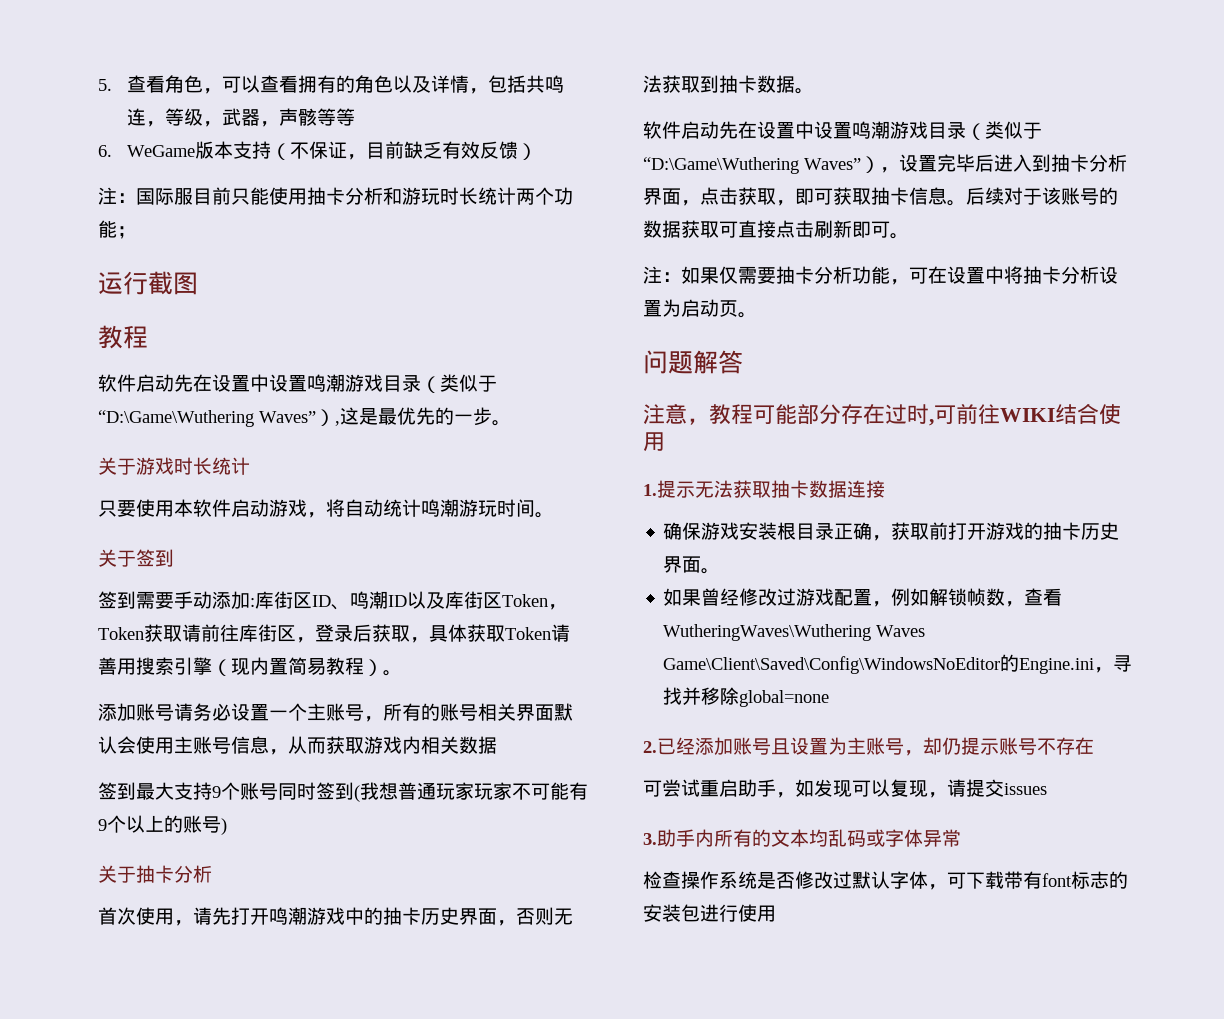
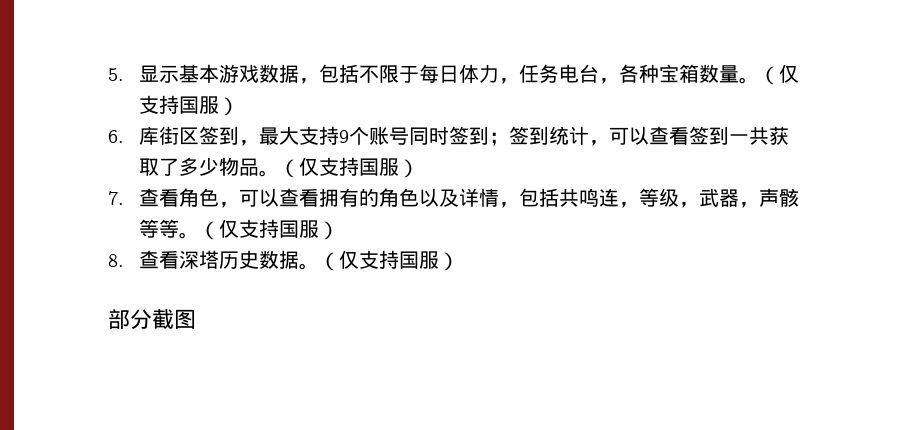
(112, 85) none -> [138,64,799,85] [138,95,239,116] [108,126,789,146] [138,157,419,178] [108,191,124,205] 显示基本游戏数据，包括不限于每日体力，任务电台，各种宝箱数量。（仅支持国服） // 6.库街区签到，最大支持9个账号同时签到；签到统计，可以查看签到一共获取了多少物品。（仅支持国服） // 7.
[98,141,537,160] [98,187,573,205] [98,220,136,239] [98,271,198,295] [98,325,148,349] [98,374,497,393] [98,407,511,427] [98,457,250,475] [98,499,554,518] [98,549,174,567] [98,591,567,610] [98,624,570,643] [98,657,402,676] [98,703,573,722] [98,736,497,755] [98,782,588,802] [98,815,227,835] [98,865,212,883] [98,907,573,926] [643,75,814,94] [643,121,1042,140] [643,154,1127,174] [643,187,1118,206] [643,220,909,239] [643,266,1118,285] [643,299,757,318] [643,350,743,374] [643,403,1121,426] [643,432,665,451] [643,480,885,498] [663,522,1120,541] [663,556,721,574] [663,588,1063,607] [663,624,926,641] [663,654,1133,674] [663,687,830,707] [643,737,1094,756] [643,779,1047,798] [643,829,961,847] [643,871,1128,890] [643,904,776,922] // 6. WeGame版本支持（不保证，目前缺乏有效反馈） // 注：国际服目前只能使用抽卡分析和游玩时长统计两个功能； // 运行截图 // 教程 // 软件启动先在设置中设置鸣潮游戏目录（类似于“D:\Game\Wuthering Waves”）,这是最优先的一步。 // 关于游戏时长统计 // 只要使用本软件启动游戏，将自动统计鸣潮游玩时间。 // 关于签到 // 签到需要手动添加:库街区ID、鸣潮ID以及库街区Token，Token获取请前往库街区，登录后获取，具体获取Token请善用搜索引擎（现内置简易教程）。 // 添加账号请务必设置一个主账号，所有的账号相关界面默认会使用主账号信息，从而获取游戏内相关数据 // 签到最大支持9个账号同时签到(我想普通玩家玩家不可能有9个以上的账号) // 关于抽卡分析 // 首次使用，请先打开鸣潮游戏中的抽卡历史界面，否则无法获取到抽卡数据。 // 软件启动先在设置中设置鸣潮游戏目录（类似于“D:\Game\Wuthering Waves”），设置完毕后进入到抽卡分析界面，点击获取，即可获取抽卡信息。后续对于该账号的数据获取可直接点击刷新即可。 // 注：如果仅需要抽卡分析功能，可在设置中将抽卡分析设置为启动页。 // 问题解答 // 注意，教程可能部分存在过时,可前往WIKI结合使用 // 1.提示无法获取抽卡数据连接 // 确保游戏安装根目录正确，获取前打开游戏的抽卡历史界面。 // 如果曾经修改过游戏配置，例如解锁帧数，查看WutheringWaves\Wuthering Waves Game\Client\Saved\Config\WindowsNoEditor的Engine.ini，寻找并移除global=none // 2.已经添加账号且设置为主账号，却仍提示账号不存在 // 可尝试重启助手，如发现可以复现，请提交issues // 3.助手内所有的文本均乱码或字体异常 // 检查操作系统是否修改过默认字体，可下载带有font标志的安装包进行使用 -> [178,219,339,240] [108,250,459,271] [108,309,196,329] 。（仅支持国服） // 8.查看深塔历史数据。（仅支持国服） // 部分截图

